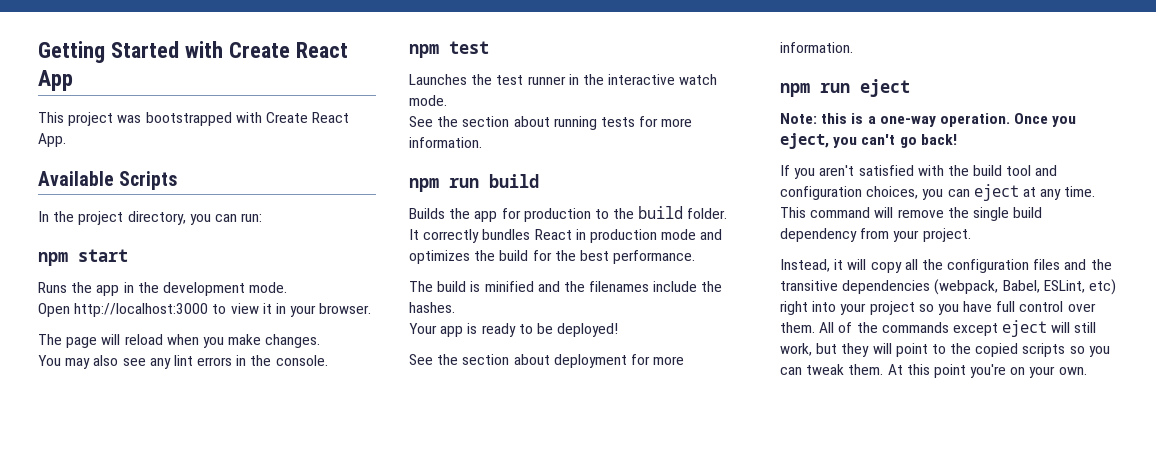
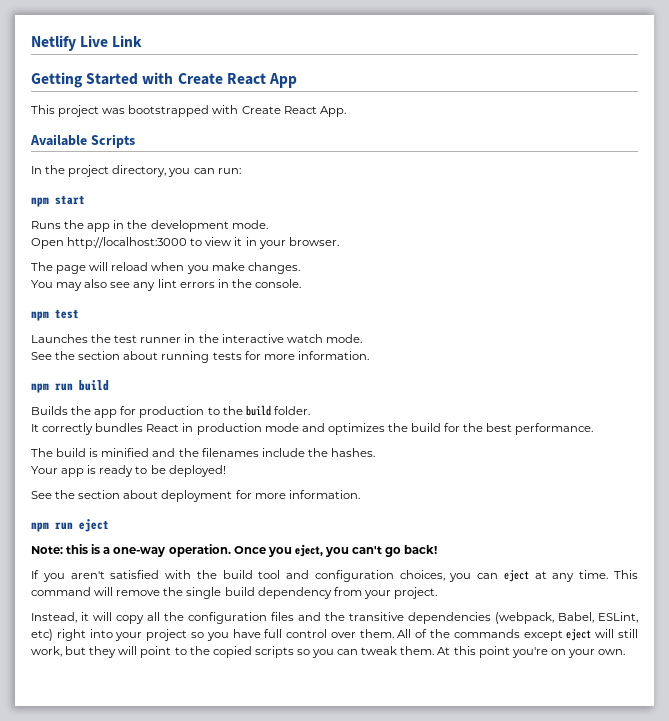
(38, 52) none -> [31,35,143,51] Netlify Live Link //

